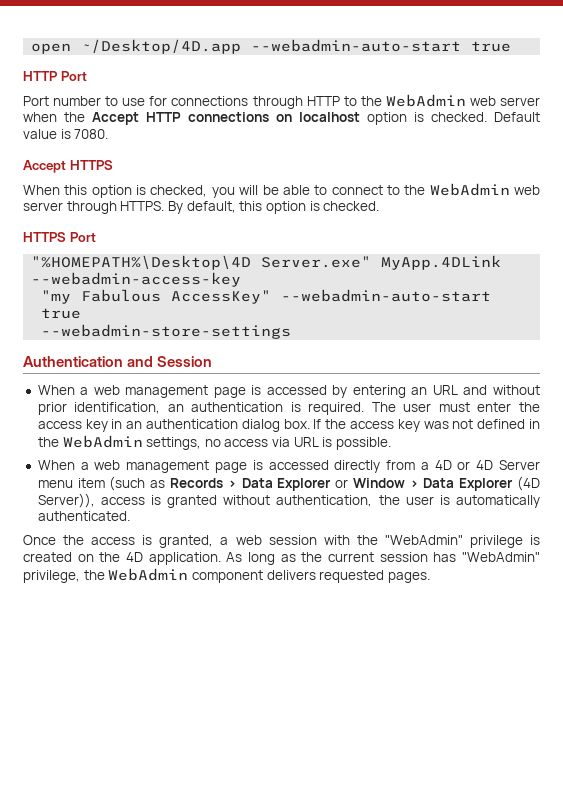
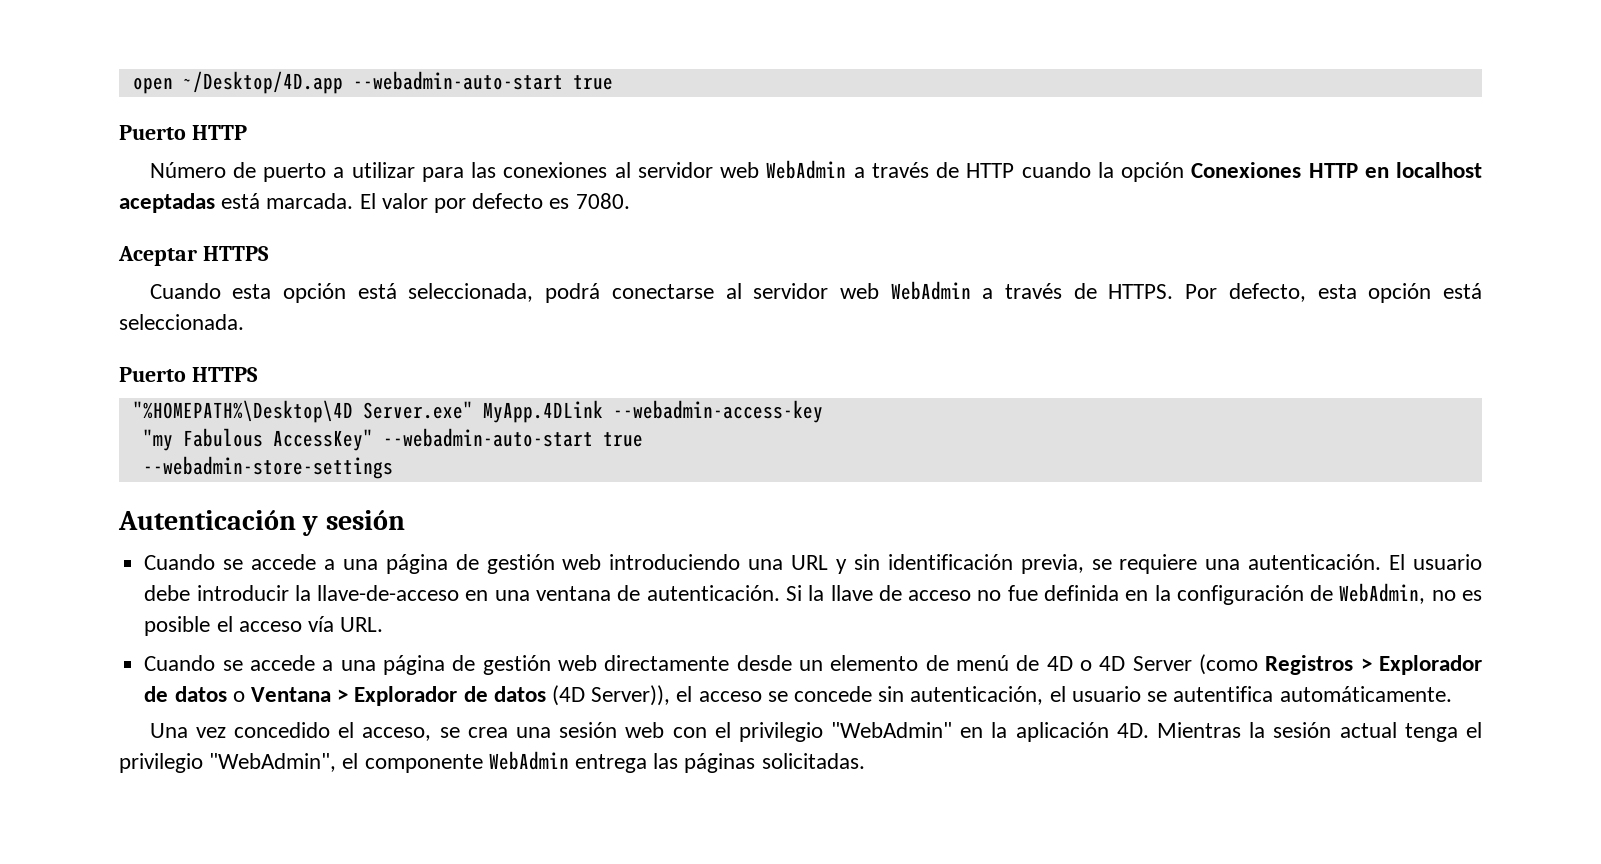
[23,71,87,81] [23,94,540,109] [23,112,540,125] [23,129,71,139] HTTP Port // Port number to use for connections through HTTP to the WebAdmin web server when the Accept HTTP connections on localhost option is checked. Default value is -> [119,125,247,140] [149,160,1482,182] [119,193,570,213] Puerto HTTP // Número de puerto a utilizar para las conexiones al servidor web WebAdmin a través de HTTP cuando la opción Conexiones HTTP en localhost aceptadas está marcada. El valor por defecto es
[23,160,113,173] [23,183,540,198] [23,201,380,214] [23,232,96,242] Accept HTTPS // When this option is checked, you will be able to connect to the WebAdmin web server through HTTPS. By default, this option is checked. // HTTPS Port -> [118,246,269,266] [149,281,1482,303] [119,314,244,330] [119,367,258,382] Aceptar HTTPS // Cuando esta opción está seleccionada, podrá conectarse al servidor web WebAdmin a través de HTTPS. Por defecto, esta opción está seleccionada. // Puerto HTTPS
[23,356,213,367] [37,385,540,398] [37,402,540,415] [37,419,541,432] [37,435,392,450] [37,460,541,473] [37,476,541,491] [37,493,540,508] [37,511,130,521] [23,535,540,548] [23,552,541,565] [23,568,430,583] Authentication and Session // When a web management page is accessed by entering an URL and without prior identification, an authentication is required. The user must enter the access key in an authentication dialog box. If the access key was not defined in the WebAdmin settings, no access via URL is possible. // When a web management page is accessed directly from a 4D or 4D Server menu item (such as Records > Data Explorer or Window > Data Explorer (4D Server)), access is granted without authentication, the user is automatically authenticated. // Once the access is granted, a web session with the "WebAdmin" privilege is created on the 4D application. As long as the current session has "WebAdmin" privilege, the WebAdmin component delivers requested pages. -> [118,510,405,536] [144,554,1482,574] [144,583,1483,605] [144,616,384,636] [144,654,1482,675] [144,685,1452,706] [149,722,1482,742] [119,751,865,773] Autenticación y sesión // Cuando se accede a una página de gestión web introduciendo una URL y sin identificación previa, se requiere una autenticación. El usuario debe introducir la llave-de-acceso en una ventana de autenticación. Si la llave de acceso no fue definida en la configuración de WebAdmin, no es posible el acceso vía URL. // Cuando se accede a una página de gestión web directamente desde un elemento de menú de 4D o 4D Server (como Registros > Explorador de datos o Ventana > Explorador de datos (4D Server)), el acceso se concede sin autenticación, el usuario se autentifica automáticamente. // Una vez concedido el acceso, se crea una sesión web con el privilegio "WebAdmin" en la aplicación 4D. Mientras la sesión actual tenga el privilegio "WebAdmin", el componente WebAdmin entrega las páginas solicitadas.

